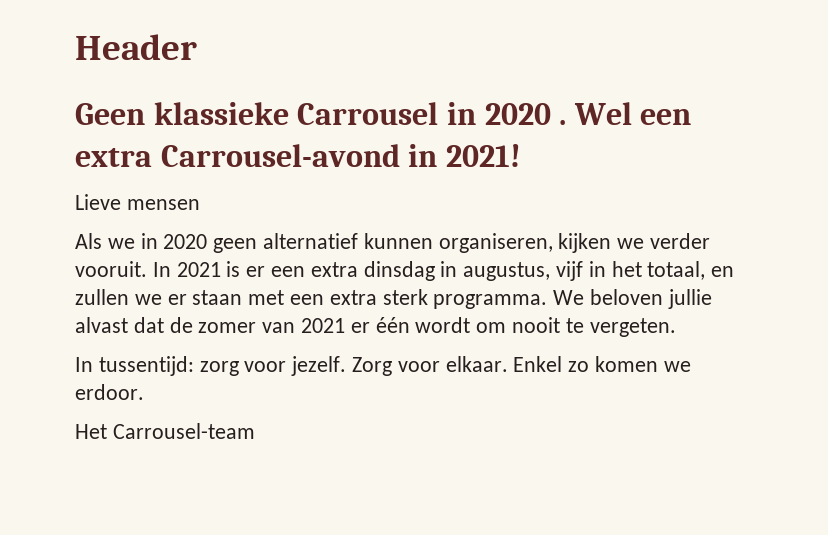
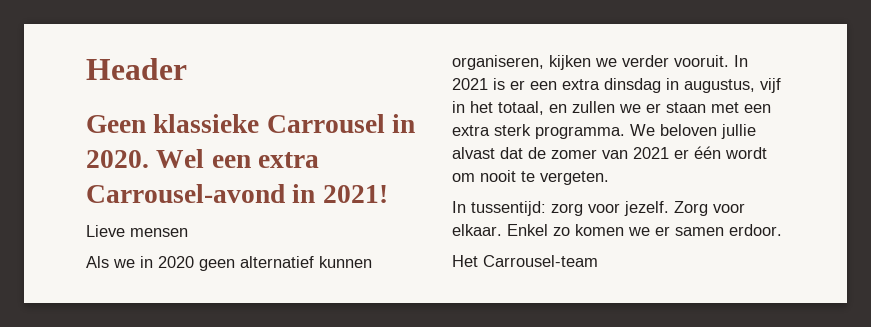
[484,103,567,125] 2020 . -> [86,150,149,168] 2020.
(691, 366) none -> [655,226,724,236] er samen

